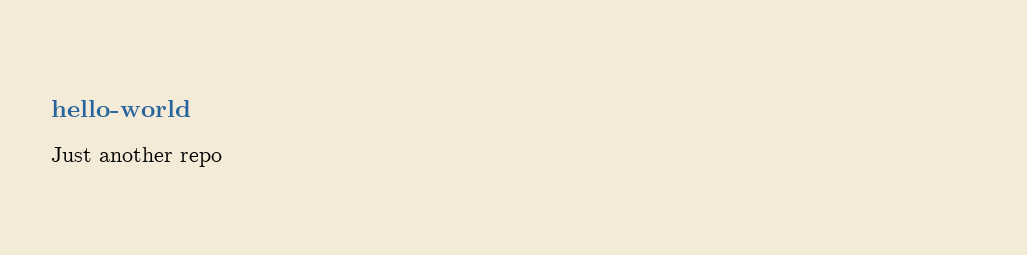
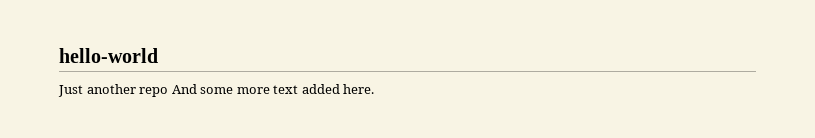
(222, 159) none -> [171,84,375,94] And some more text added here.

